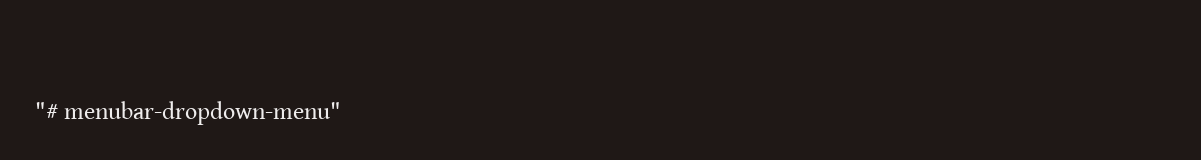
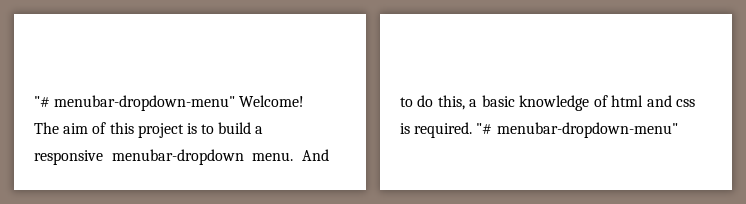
[35,101,342,125] "# menubar-dropdown-menu" -> [34,95,305,111] [34,122,264,138] [34,149,329,165] [400,95,695,111] [400,122,678,138] "# menubar-dropdown-menu" Welcome! The aim of this project is to build a responsive menubar-dropdown menu. And to do this, a basic knowledge of html and css is required. "# menubar-dropdown-menu"

